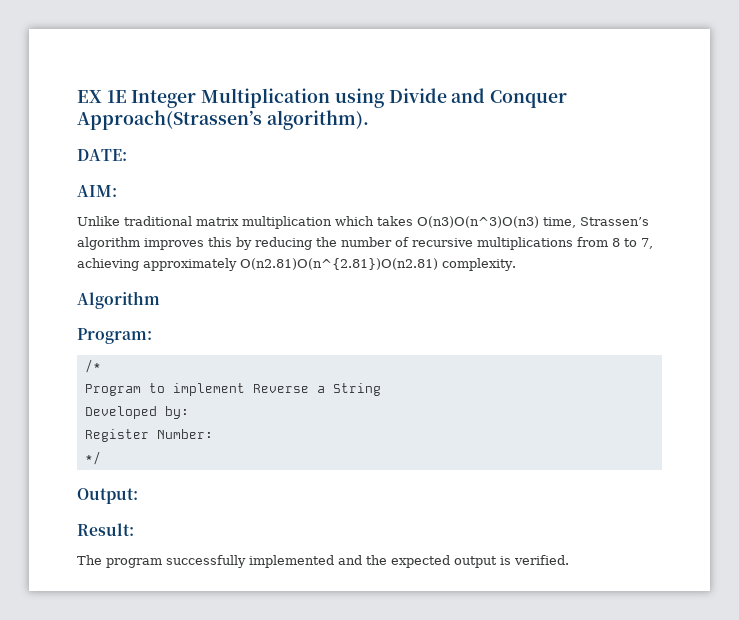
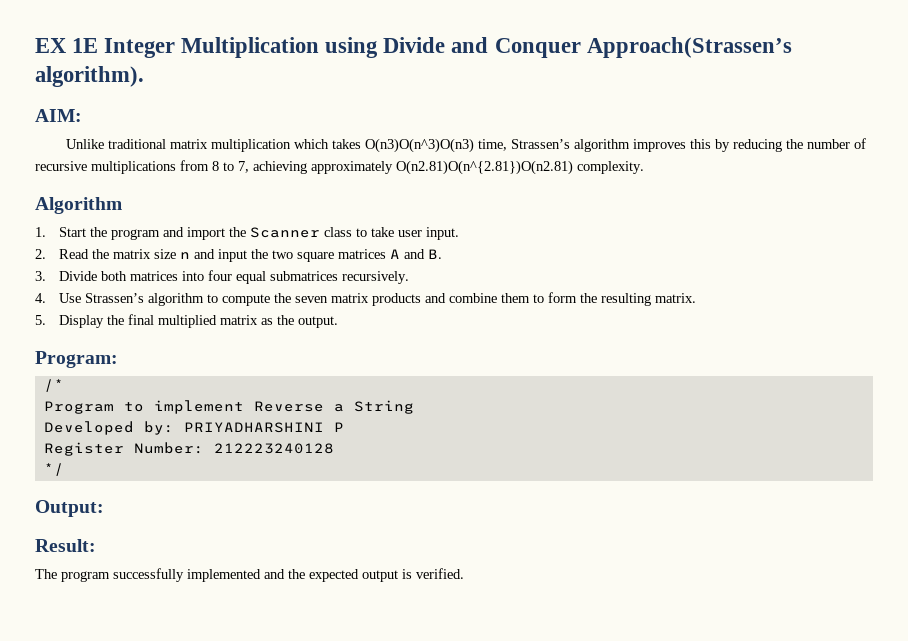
[77,149,127,161] // DATE: -> (144, 76) none
(160, 300) none -> [35,227,460,240] [35,249,443,262] [35,270,410,284] [35,292,697,306] [35,314,339,328] // 1. Start the program and import the Scanner class to take user input. // 2. Read the matrix size n and input the two square matrices A and B. // 3. Divide both matrices into four equal submatrices recursively. // 4. Use Strassen’s algorithm to compute the seven matrix products and combine them to form the resulting matrix. // 5. Display the final multiplied matrix as the output.
(189, 412) none -> [183,422,344,433] PRIYADHARSHINI P
(213, 434) none -> [213,443,334,454] 212223240128

